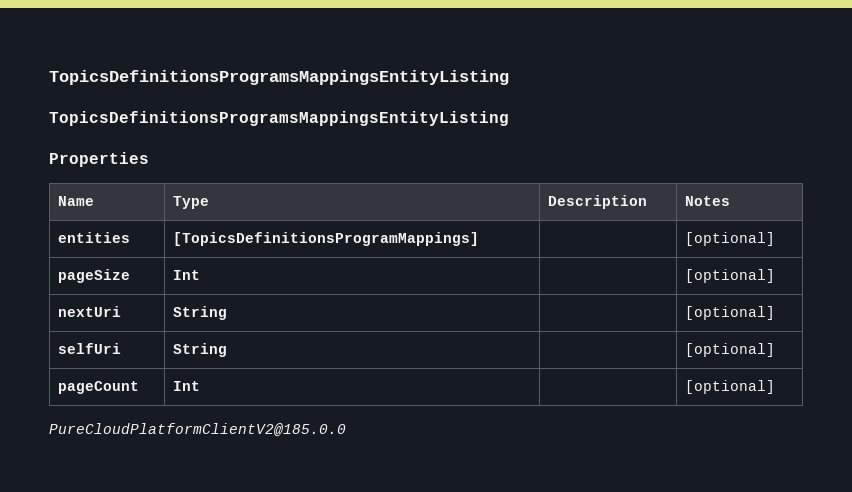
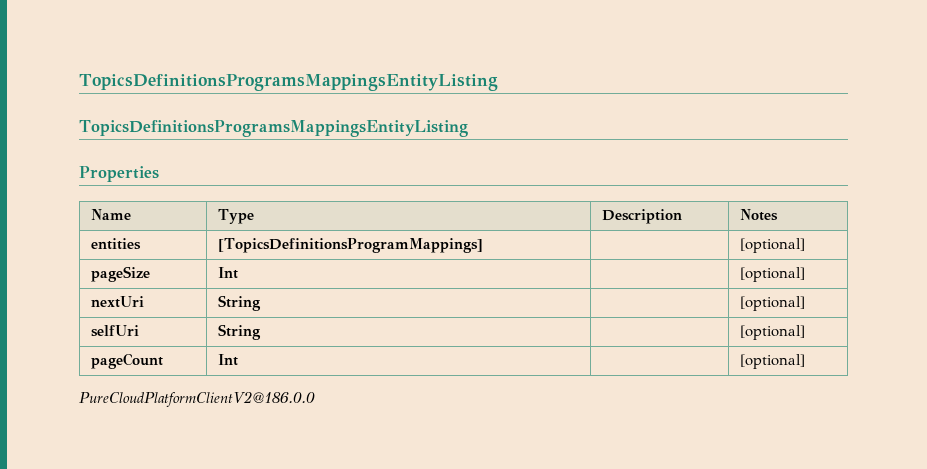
[49,423,346,436] PureCloudPlatformClientV2@185.0.0 -> [79,391,315,407] PureCloudPlatformClientV2@186.0.0

